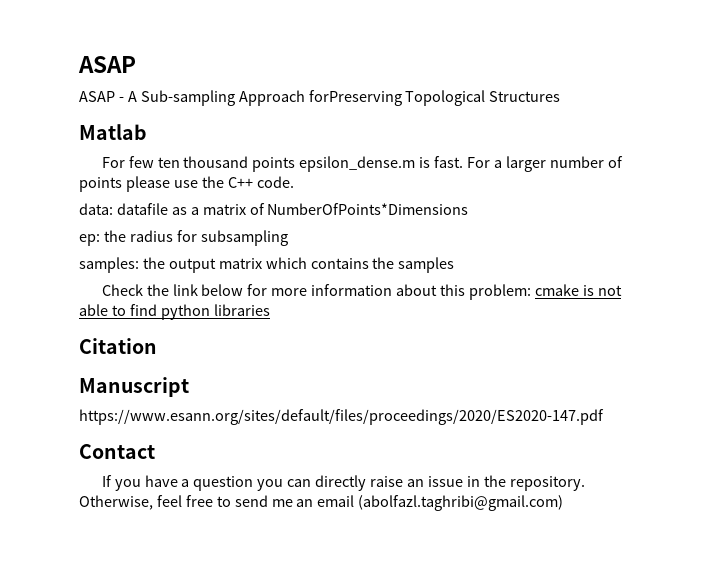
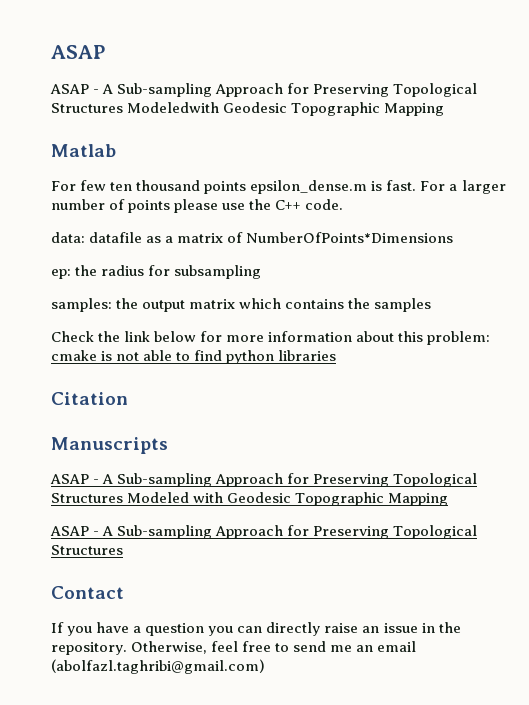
[308,90,561,106] forPreserving Topological Structures -> [287,83,478,97] [51,102,445,116] for Preserving Topological Structures Modeledwith Geodesic Topographic Mapping
[79,377,189,397] [79,409,604,425] Manuscript // https://www.esann.org/sites/default/files/proceedings/2020/ES2020-147.pdf -> [51,437,168,454] [50,473,478,487] [51,492,449,506] [50,525,478,539] [51,545,123,555] Manuscripts // ASAP - A Sub-sampling Approach for Preserving Topological Structures Modeled with Geodesic Topographic Mapping // ASAP - A Sub-sampling Approach for Preserving Topological Structures

